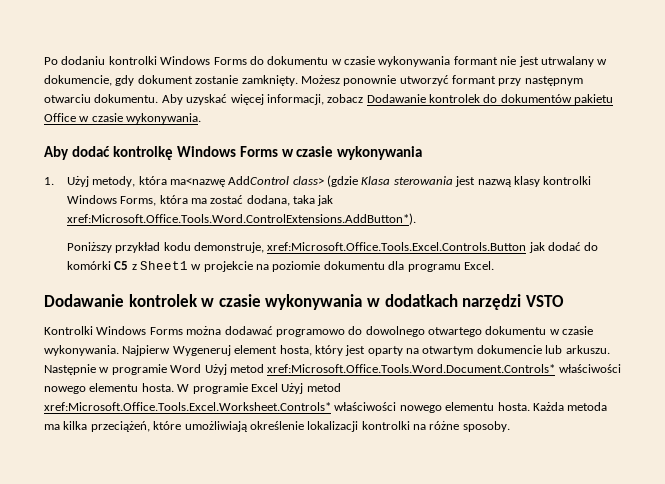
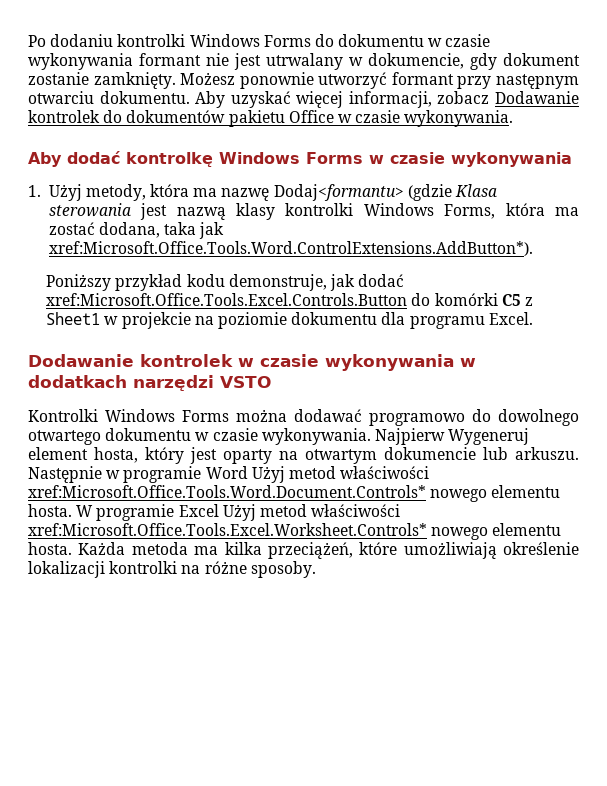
[169,176,324,187] ma<nazwę AddControl class> -> [193,184,404,201] ma nazwę Dodaj<formantu>
[267,242,527,251] xref:Microsoft.Office.Tools.Excel.Controls.Button -> (327, 282) none
(582, 246) none -> [46,293,408,306] xref:Microsoft.Office.Tools.Excel.Controls.Button
[267,364,621,373] xref:Microsoft.Office.Tools.Word.Document.Controls* właściwości -> [340,466,430,479] [28,485,426,498] właściwości xref:Microsoft.Office.Tools.Word.Document.Controls*
[44,402,397,411] xref:Microsoft.Office.Tools.Excel.Worksheet.Controls* właściwości -> [311,504,401,517] [28,523,427,536] właściwości xref:Microsoft.Office.Tools.Excel.Worksheet.Controls*

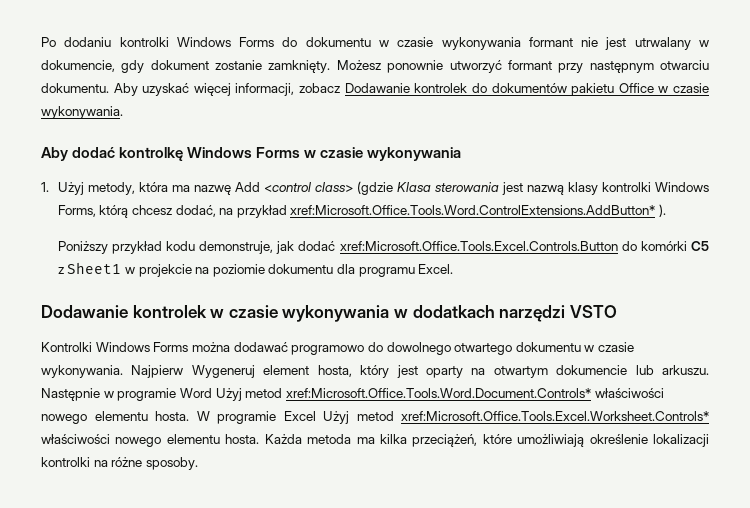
[273,184,404,201] Dodaj<formantu> -> [234,182,353,192] Add <control class>
[505,203,579,216] [48,222,225,239] [48,241,533,256] która ma zostać dodana, taka jak xref:Microsoft.Office.Tools.Word.ControlExtensions.AddButton*). -> [99,204,667,218] którą chcesz dodać, na przykład xref:Microsoft.Office.Tools.Word.ControlExtensions.AddButton* ).
[340,466,430,479] [28,485,426,498] właściwości xref:Microsoft.Office.Tools.Word.Document.Controls* -> [285,388,664,398] xref:Microsoft.Office.Tools.Word.Document.Controls* właściwości
[311,504,401,517] [28,523,427,536] właściwości xref:Microsoft.Office.Tools.Excel.Worksheet.Controls* -> [401,411,709,421] [41,434,110,444] xref:Microsoft.Office.Tools.Excel.Worksheet.Controls* właściwości

